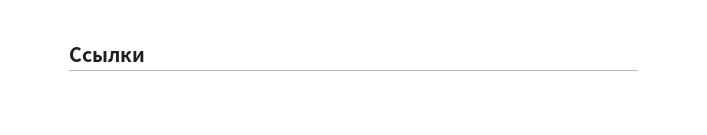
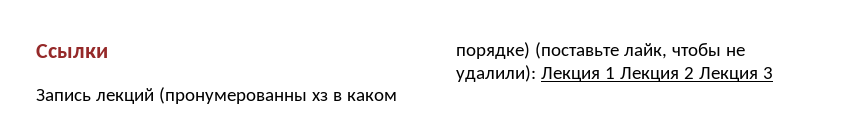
(145, 54) none -> [36,87,397,104] [456,42,745,59] [456,65,773,82] // Запись лекций (пронумерованны хз в каком порядке) (поставьте лайк, чтобы не удалили): Лекция 1 Лекция 2 Лекция 3

